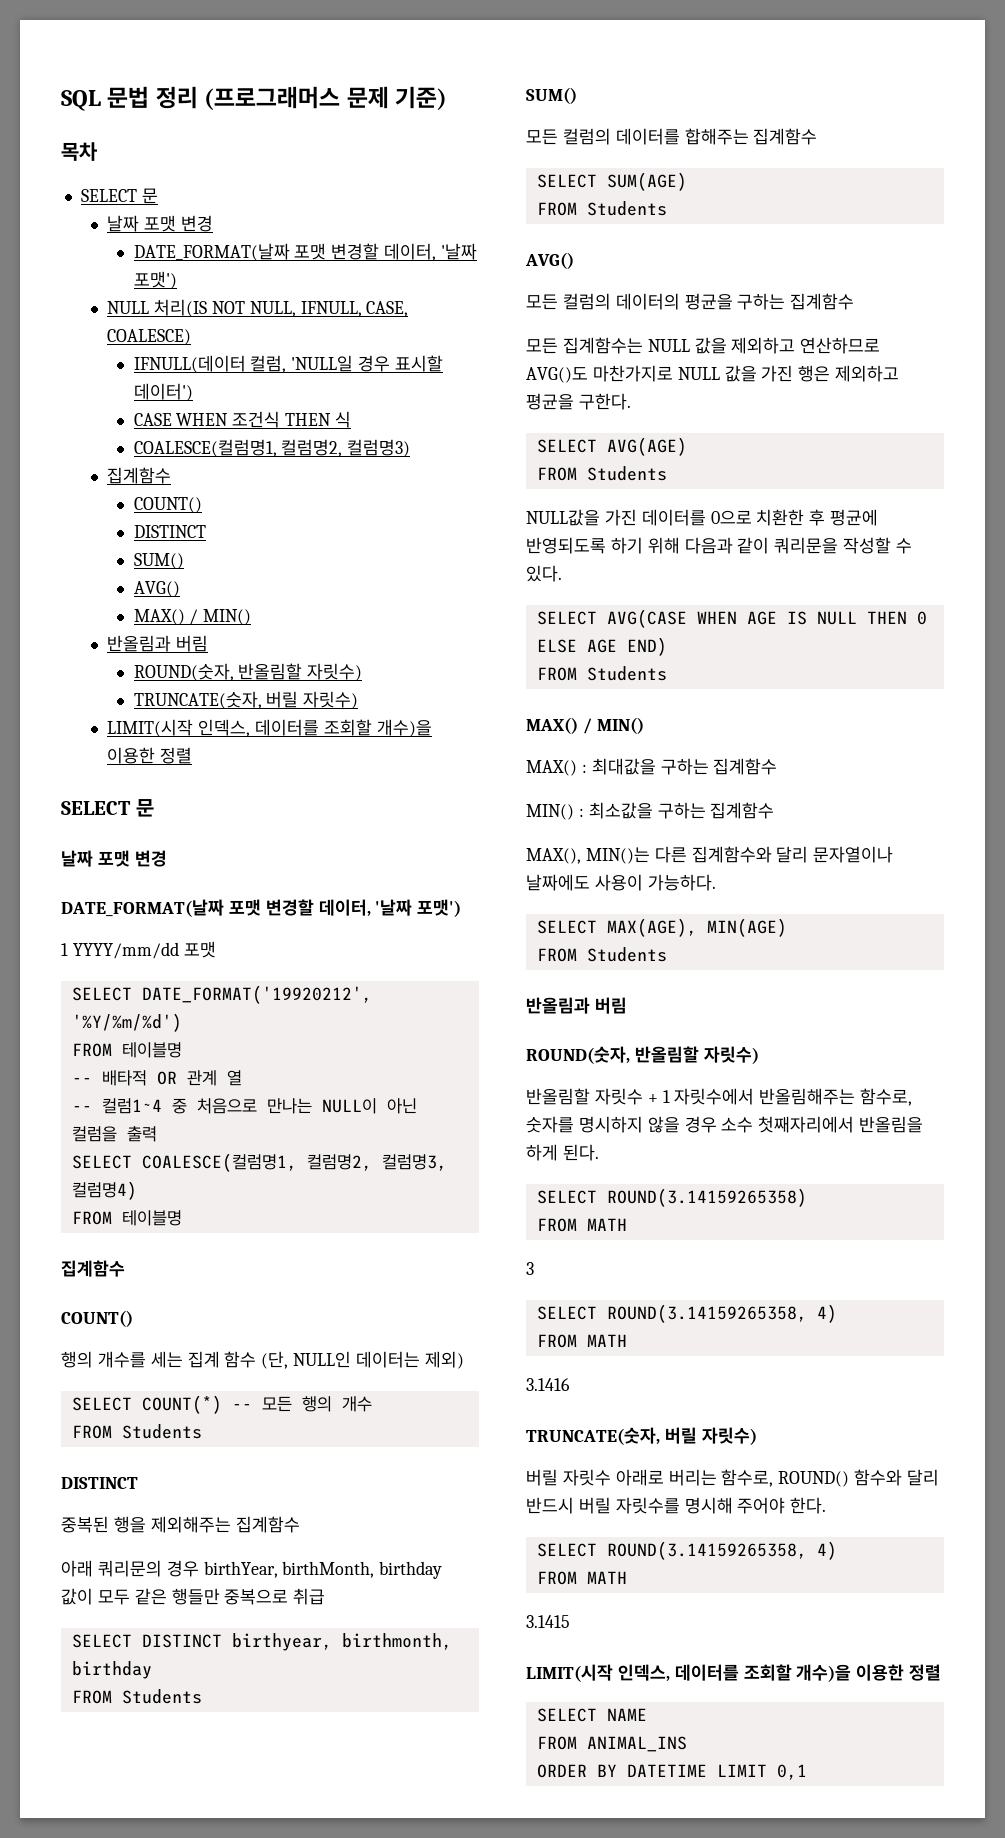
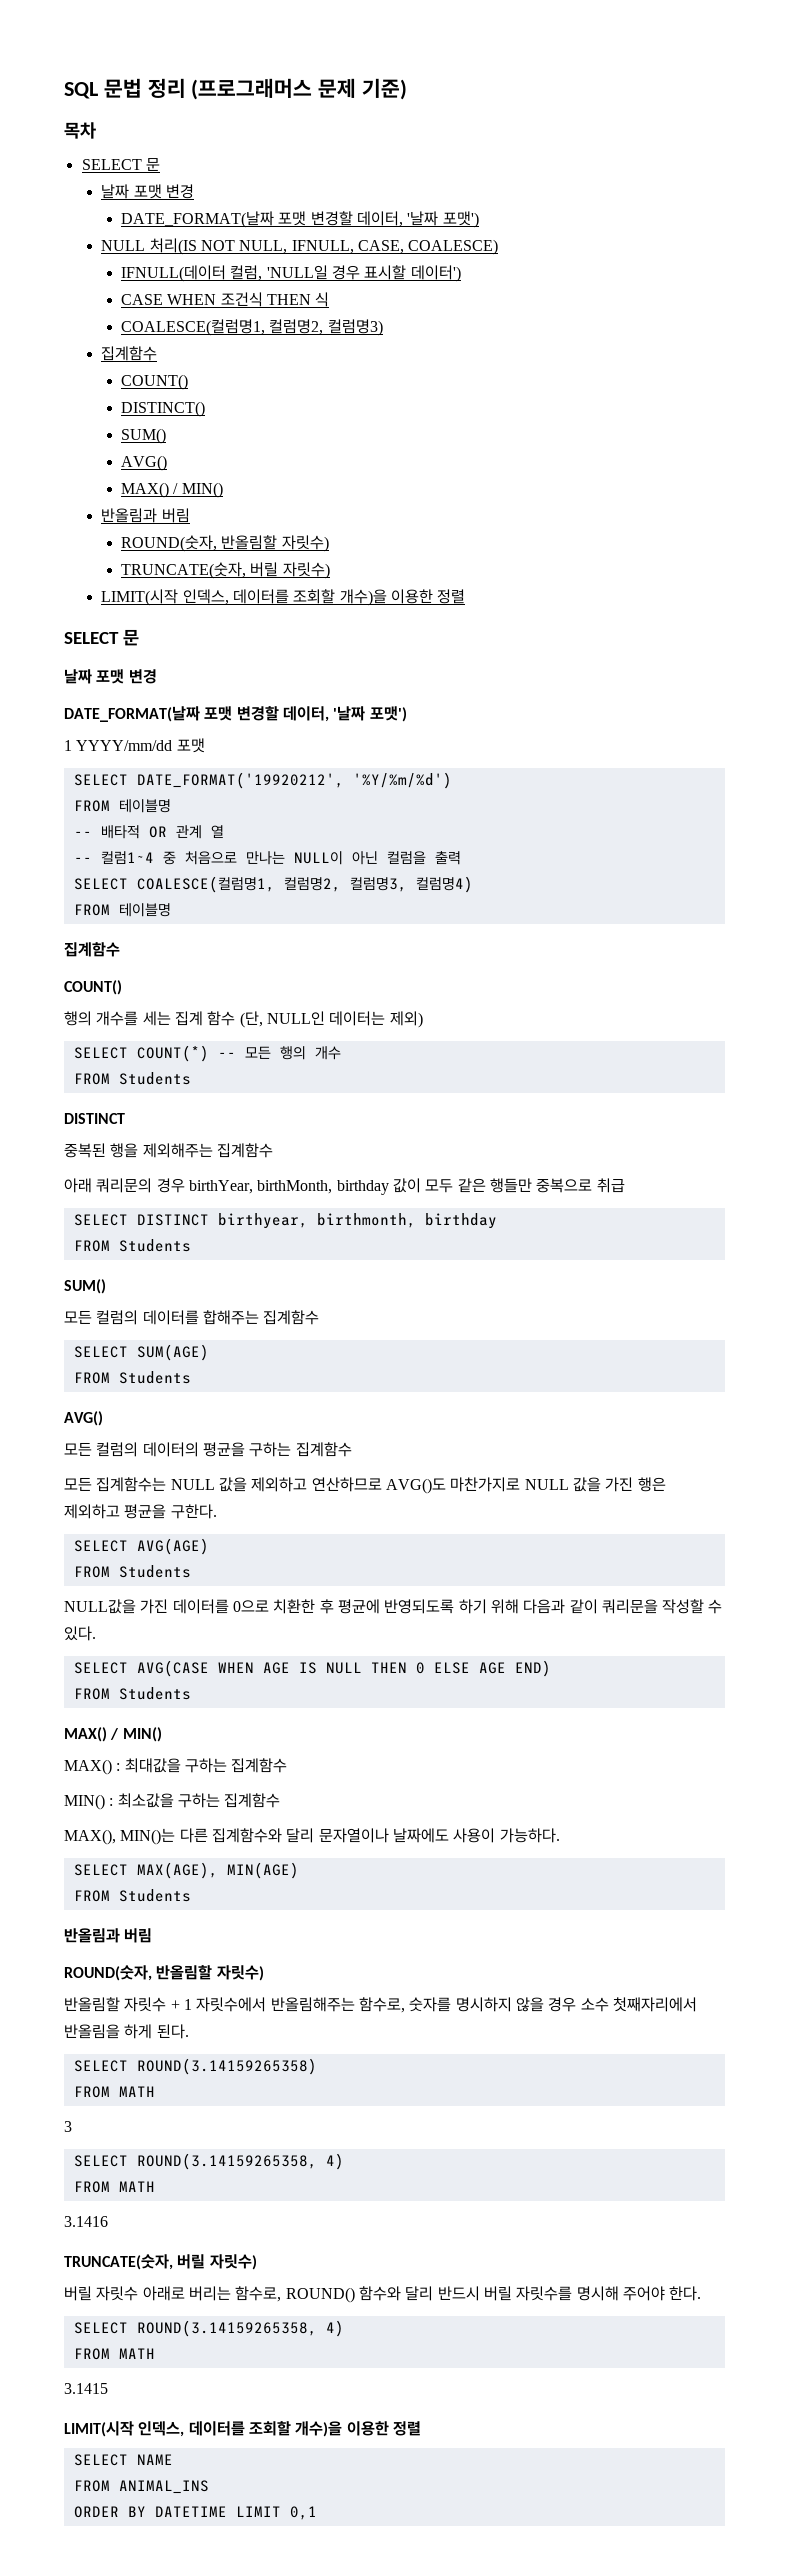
[133,525,206,538] DISTINCT -> [121,401,206,417] DISTINCT()

